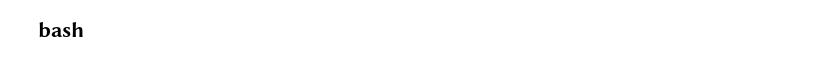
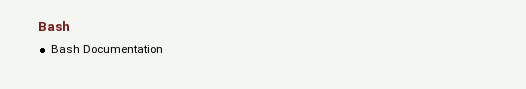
[38,22,84,38] bash -> [38,21,70,31] [50,45,163,53] Bash // Bash Documentation

